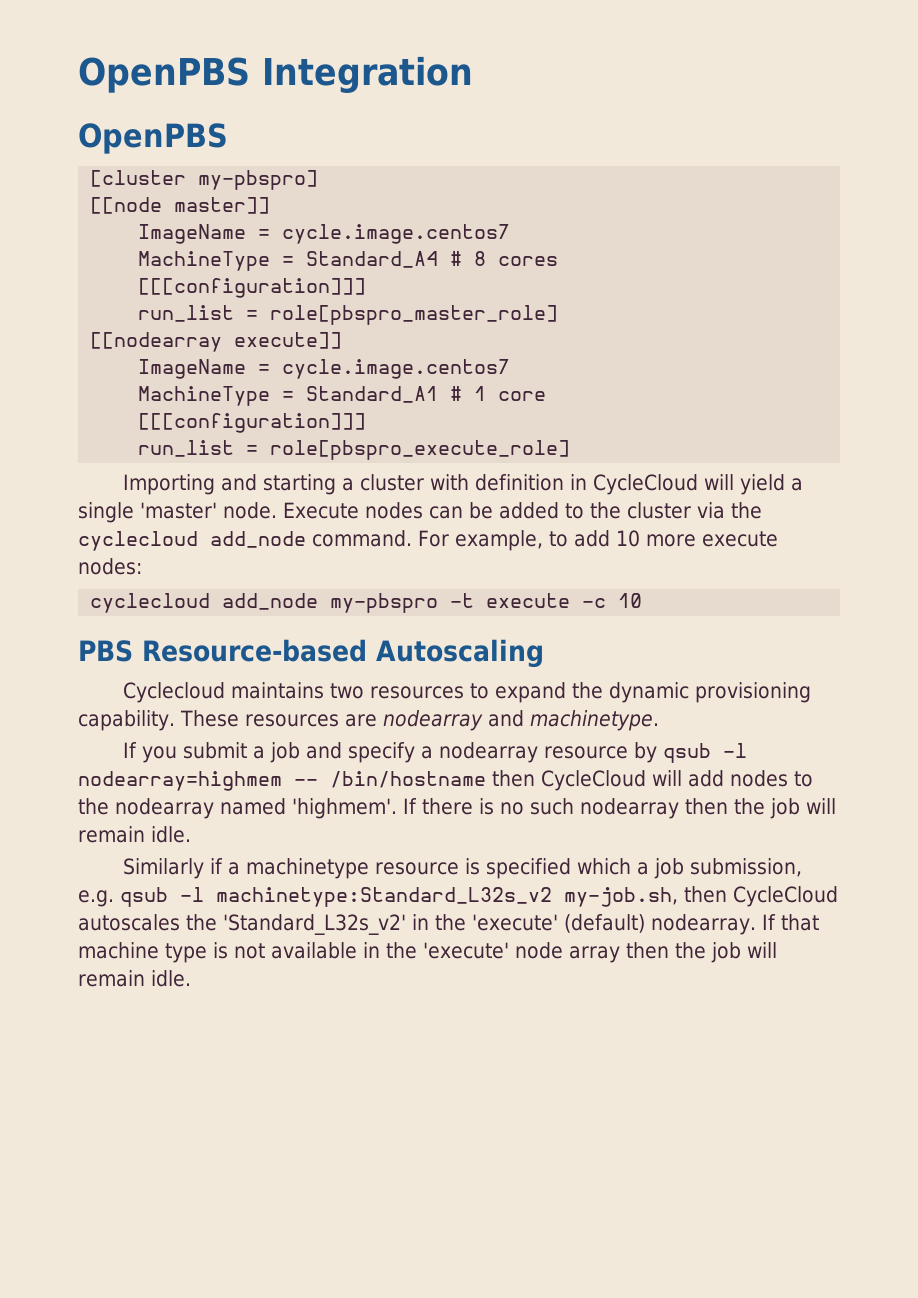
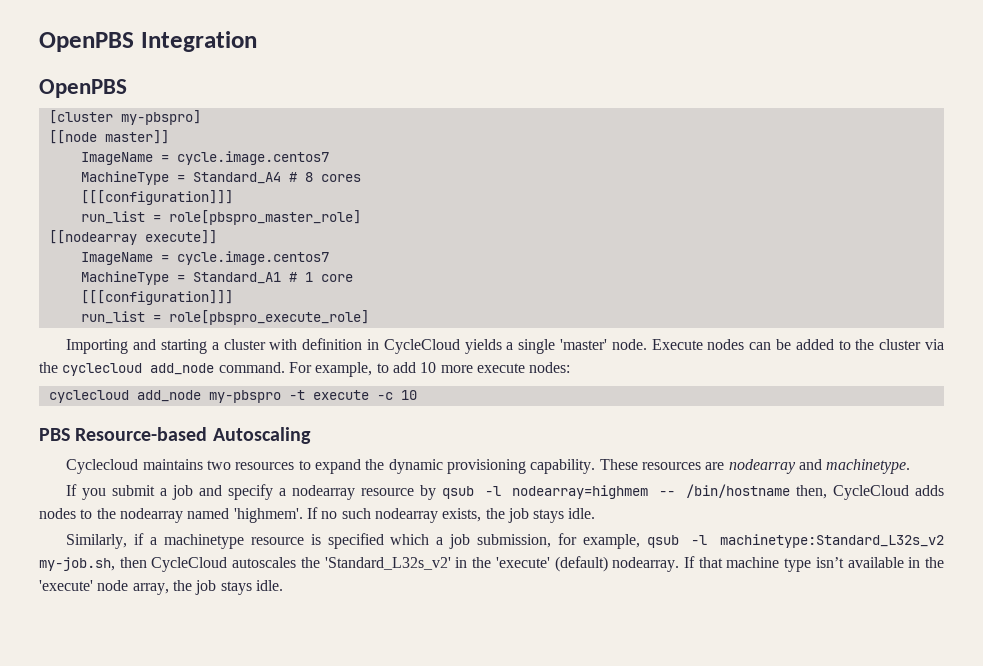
[704,474,786,495] will yield -> [464,339,502,354] yields
[492,770,724,791] then CycleCloud will add -> [796,485,944,500] then, CycleCloud adds
[422,798,494,815] there is -> (318, 513) none
[685,798,836,819] [78,826,145,843] then the job will remain -> [442,508,565,523] exists, the job stays
[123,858,205,879] Similarly -> [66,534,128,549] Similarly,
[78,890,114,907] e.g. -> [557,533,640,549] for example,
[213,942,265,959] is not -> [815,557,844,568] isn’t
[568,942,777,963] [78,970,145,987] array then the job will remain -> [132,580,252,595] array, the job stays

